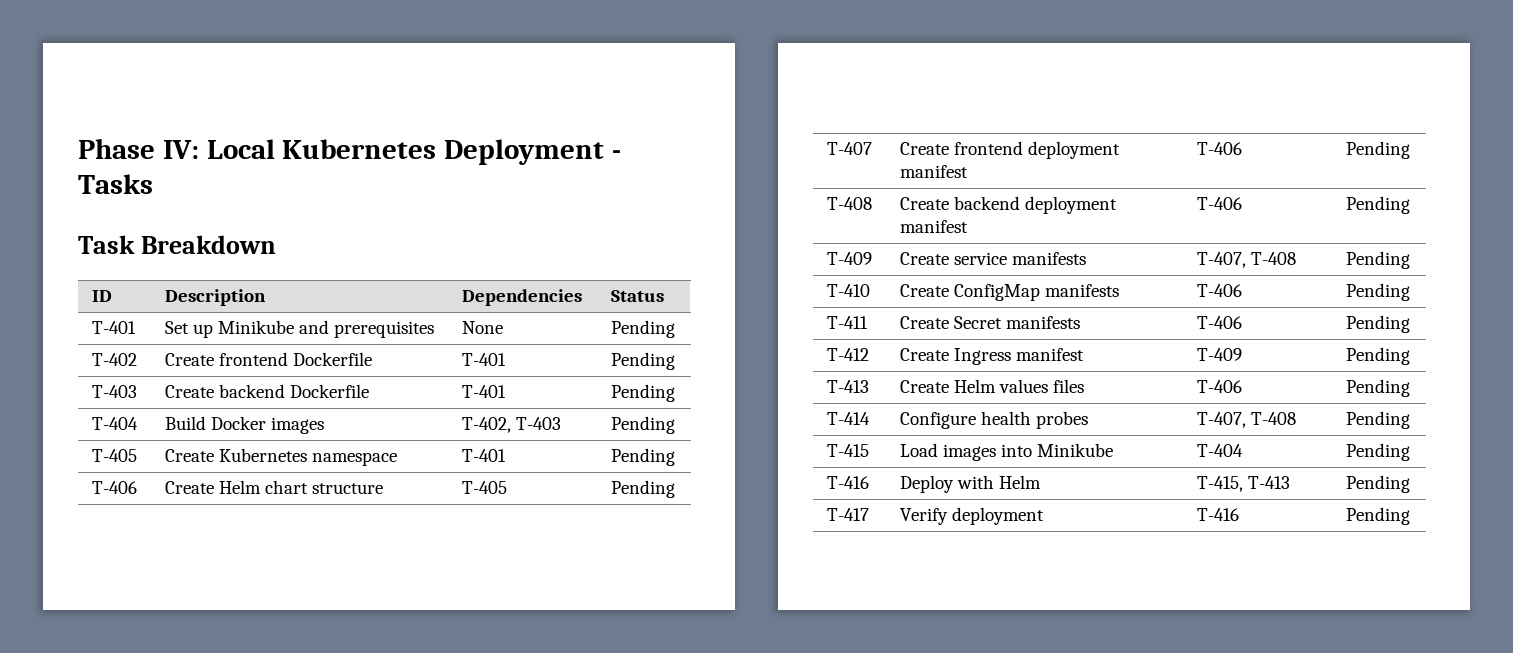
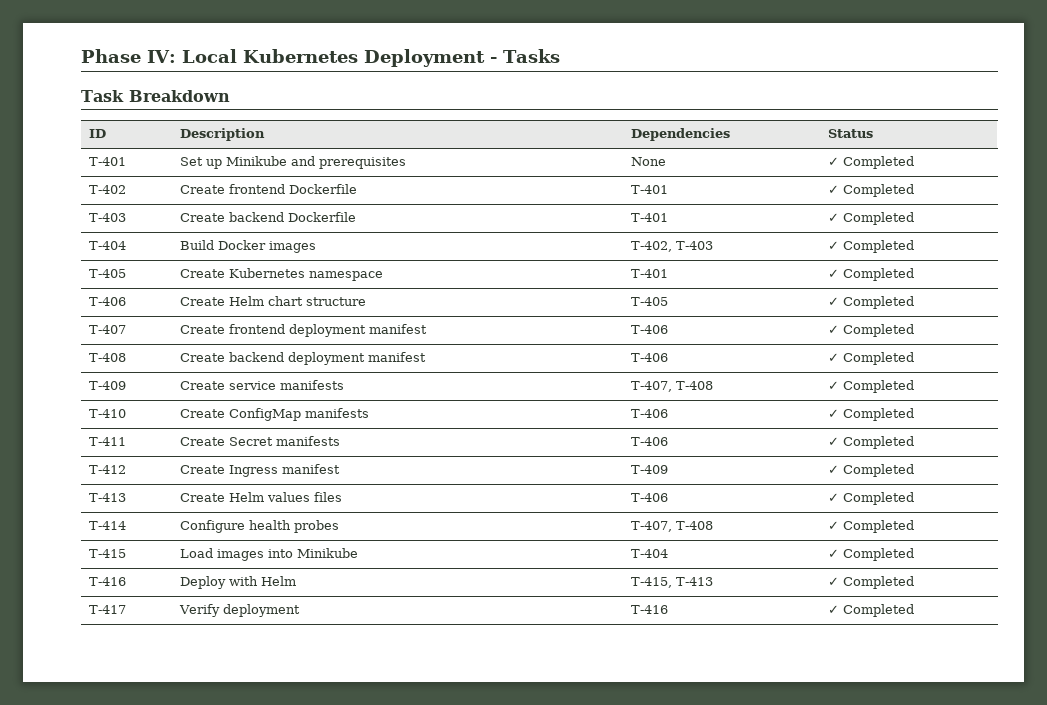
[610,320,675,338] Pending -> [827,156,914,169] ✓ Completed
[610,352,675,370] Pending -> [827,184,914,197] ✓ Completed
[610,384,675,402] Pending -> [827,212,914,225] ✓ Completed
[610,416,675,434] Pending -> [827,240,914,253] ✓ Completed
[610,448,675,466] Pending -> [827,268,914,281] ✓ Completed
[610,480,675,498] Pending -> [827,296,914,309] ✓ Completed
[1345,141,1410,159] Pending -> [827,324,914,337] ✓ Completed
[1345,196,1410,214] Pending -> [827,352,914,365] ✓ Completed
[1345,251,1410,269] Pending -> [827,380,914,393] ✓ Completed
[1345,283,1410,301] Pending -> [827,408,914,421] ✓ Completed
[1345,315,1410,333] Pending -> [827,436,914,449] ✓ Completed
[1345,347,1410,365] Pending -> [827,464,914,477] ✓ Completed
[1345,379,1410,397] Pending -> [827,492,914,505] ✓ Completed
[1345,411,1410,429] Pending -> [827,520,914,533] ✓ Completed
[1345,443,1410,461] Pending -> [827,548,914,561] ✓ Completed
[1345,475,1410,493] Pending -> [827,576,914,589] ✓ Completed
[1345,507,1410,525] Pending -> [827,604,914,617] ✓ Completed

